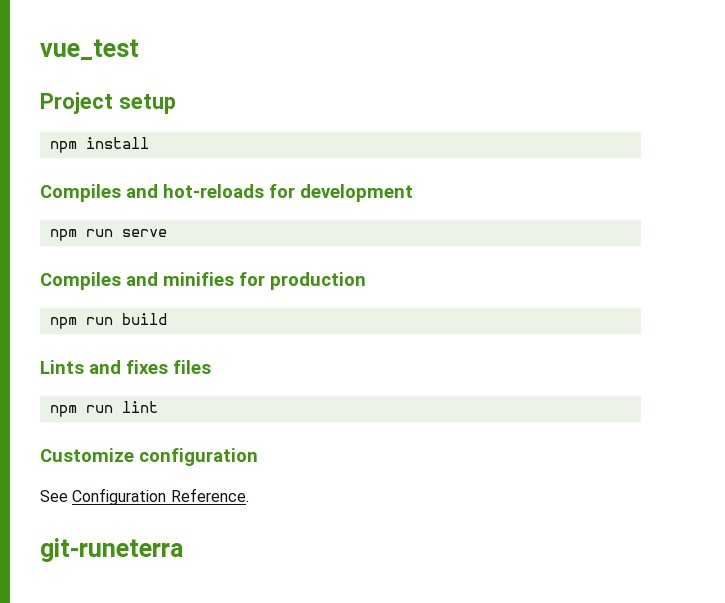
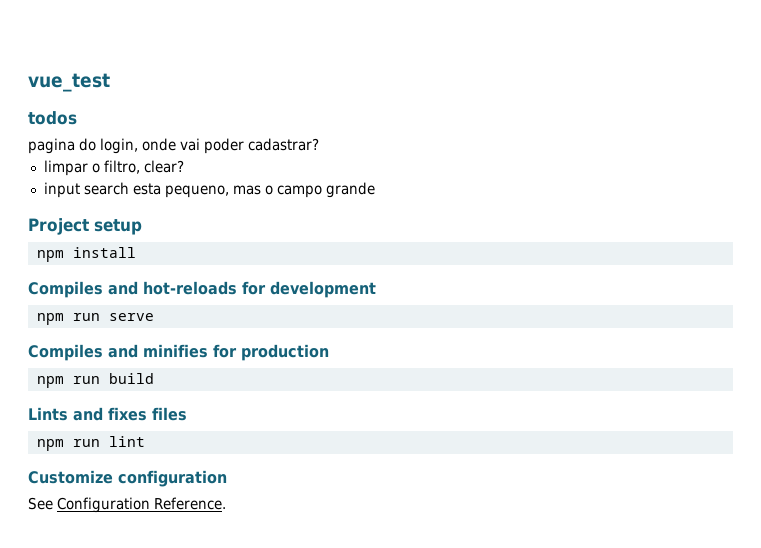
(139, 49) none -> [28,111,77,125] [28,138,319,154] [43,160,184,176] [43,182,375,198] // todos // pagina do login, onde vai poder cadastrar? // limpar o filtro, clear? // input search esta pequeno, mas o campo grande
[40,538,183,562] // git-runeterra -> (226, 503) none

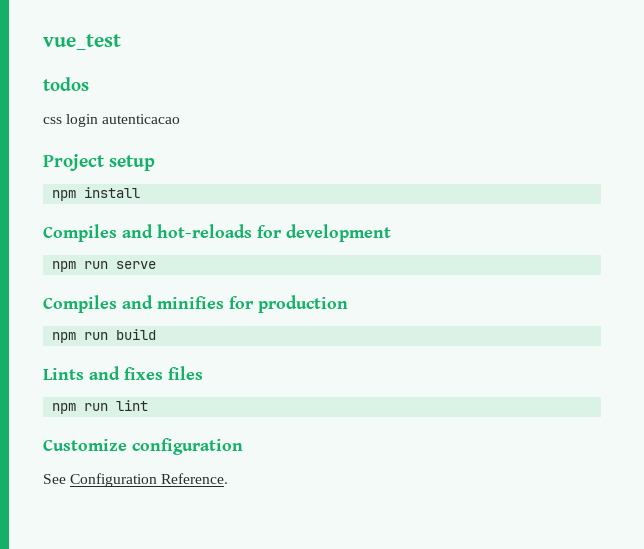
[28,138,319,154] [43,160,184,176] [43,182,375,198] pagina do login, onde vai poder cadastrar? // limpar o filtro, clear? // input search esta pequeno, mas o campo grande -> [43,114,181,127] css login autenticacao

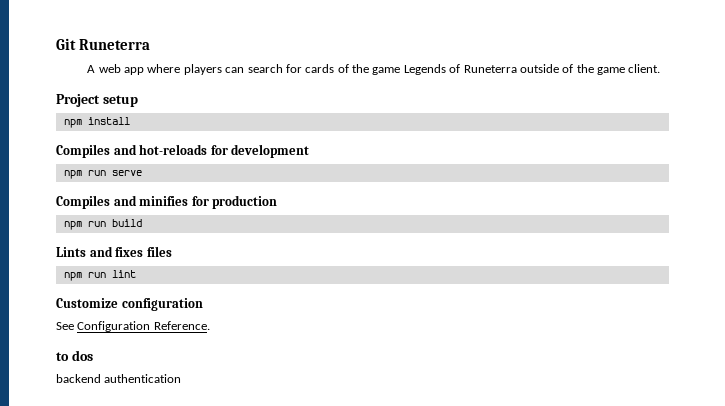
[43,34,121,50] [43,77,89,91] [43,114,181,127] vue_test // todos // css login autenticacao -> [56,38,151,50] [87,64,661,75] Git Runeterra // A web app where players can search for cards of the game Legends of Runeterra outside of the game client.
(229, 478) none -> [56,350,93,361] [56,374,182,383] // to dos // backend authentication

